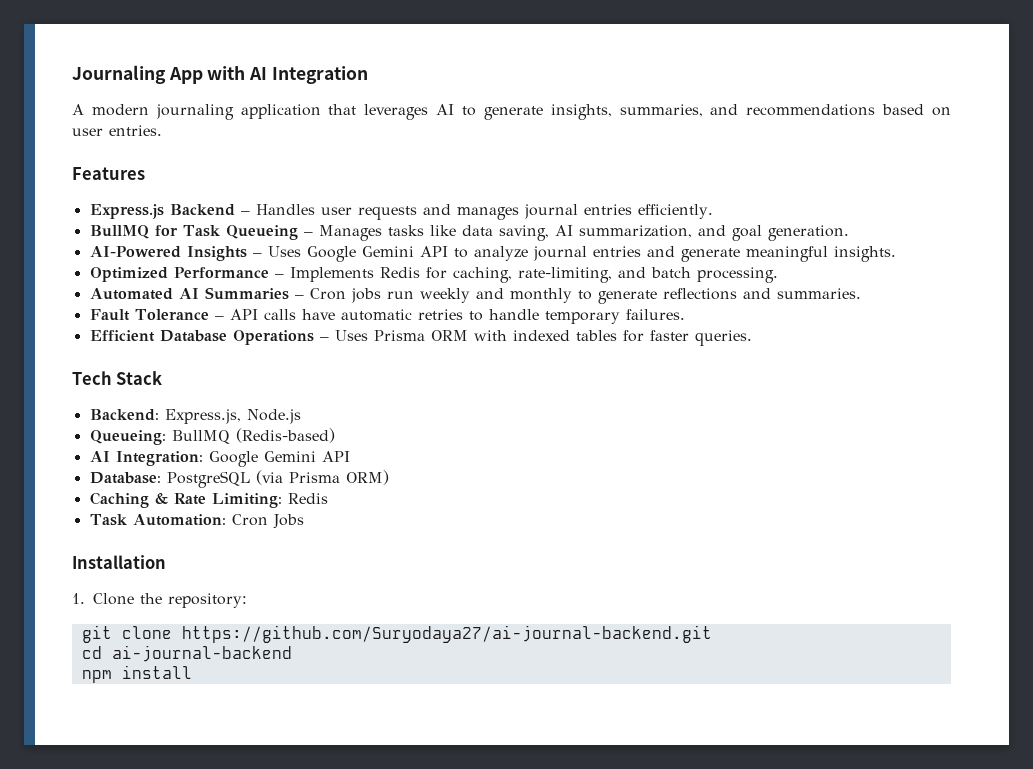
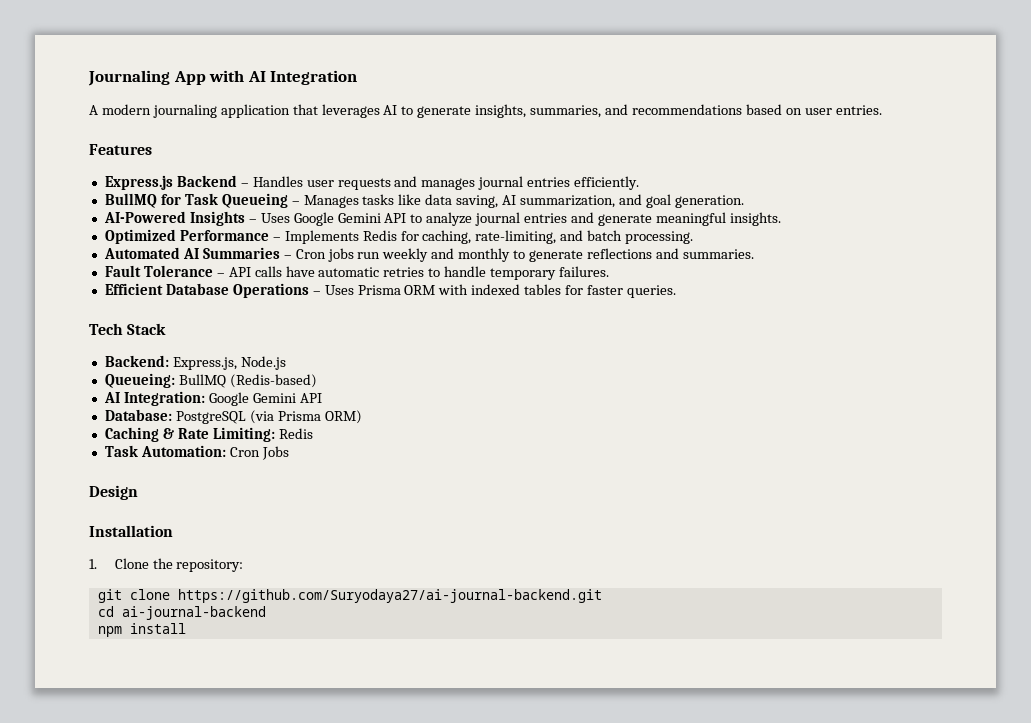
(304, 521) none -> [89,485,138,500] // Design

